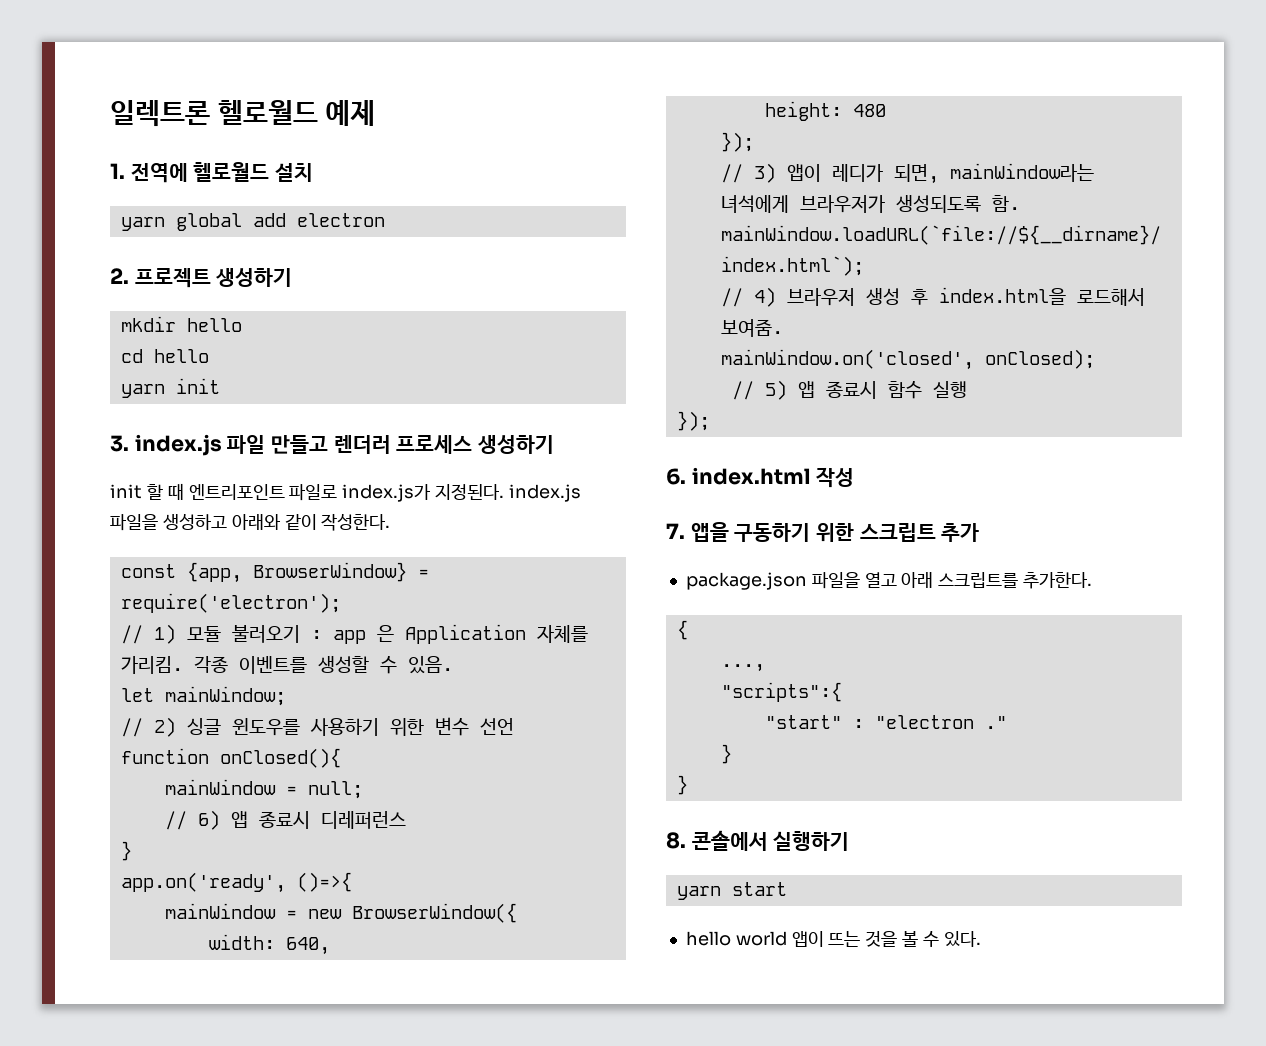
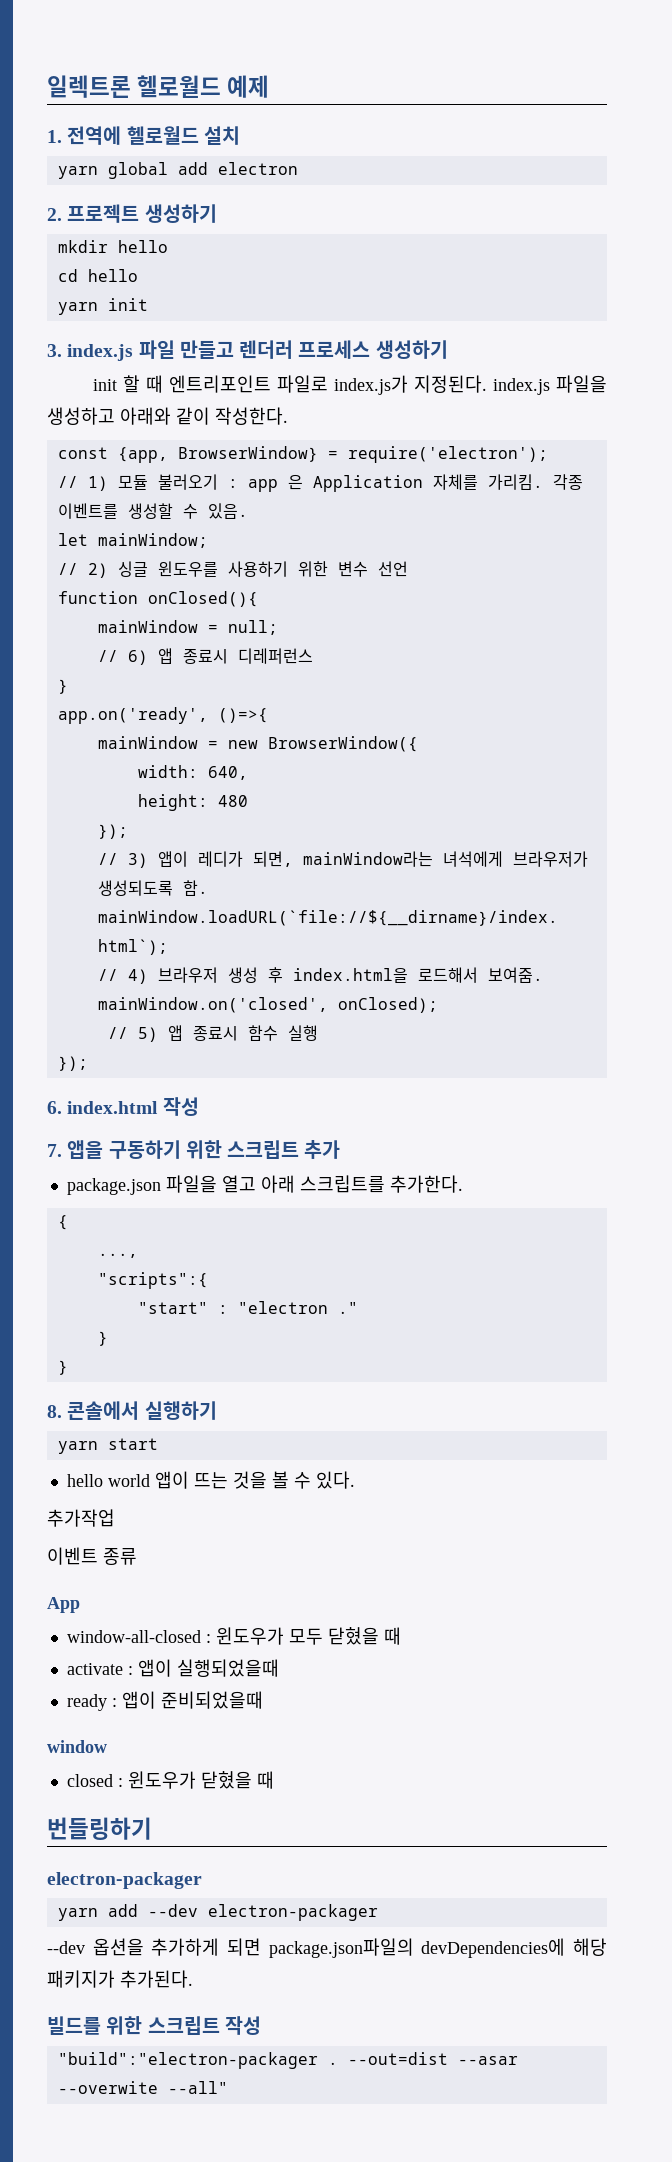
(981, 939) none -> [47,1509,115,1527] [47,1547,137,1565] [47,1597,80,1613] [66,1627,401,1645] [66,1659,279,1677] [66,1691,263,1711] [47,1740,107,1753] [66,1771,274,1789] [47,1817,152,1840] [47,1872,202,1889] [57,1904,378,1921] [47,1938,607,1958] [47,1970,193,1988] [47,2016,261,2035] [57,2052,518,2069] [57,2081,228,2094] // 추가작업 // 이벤트 종류 // App // window-all-closed : 윈도우가 모두 닫혔을 때 // activate : 앱이 실행되었을때 // ready : 앱이 준비되었을때 // window // closed : 윈도우가 닫혔을 때 // 번들링하기 // electron-packager // yarn add --dev electron-packager // --dev 옵션을 추가하게 되면 package.json파일의 devDependencies에 해당 패키지가 추가된다. // 빌드를 위한 스크립트 작성 // "build":"electron-packager . --out=dist --asar --overwite --all"

